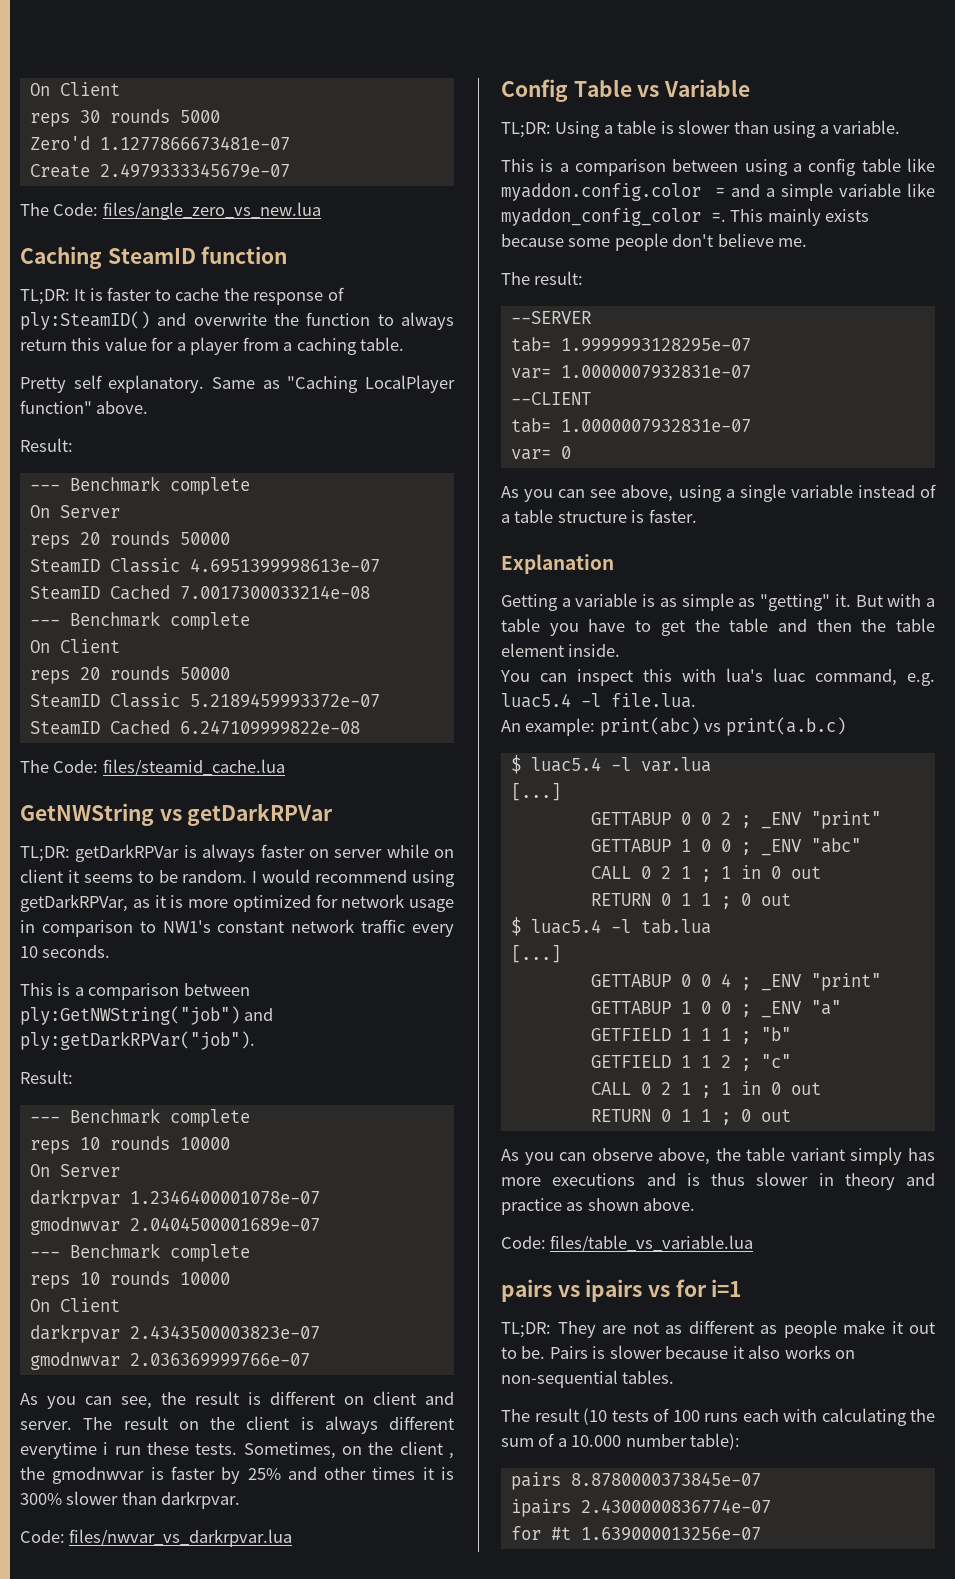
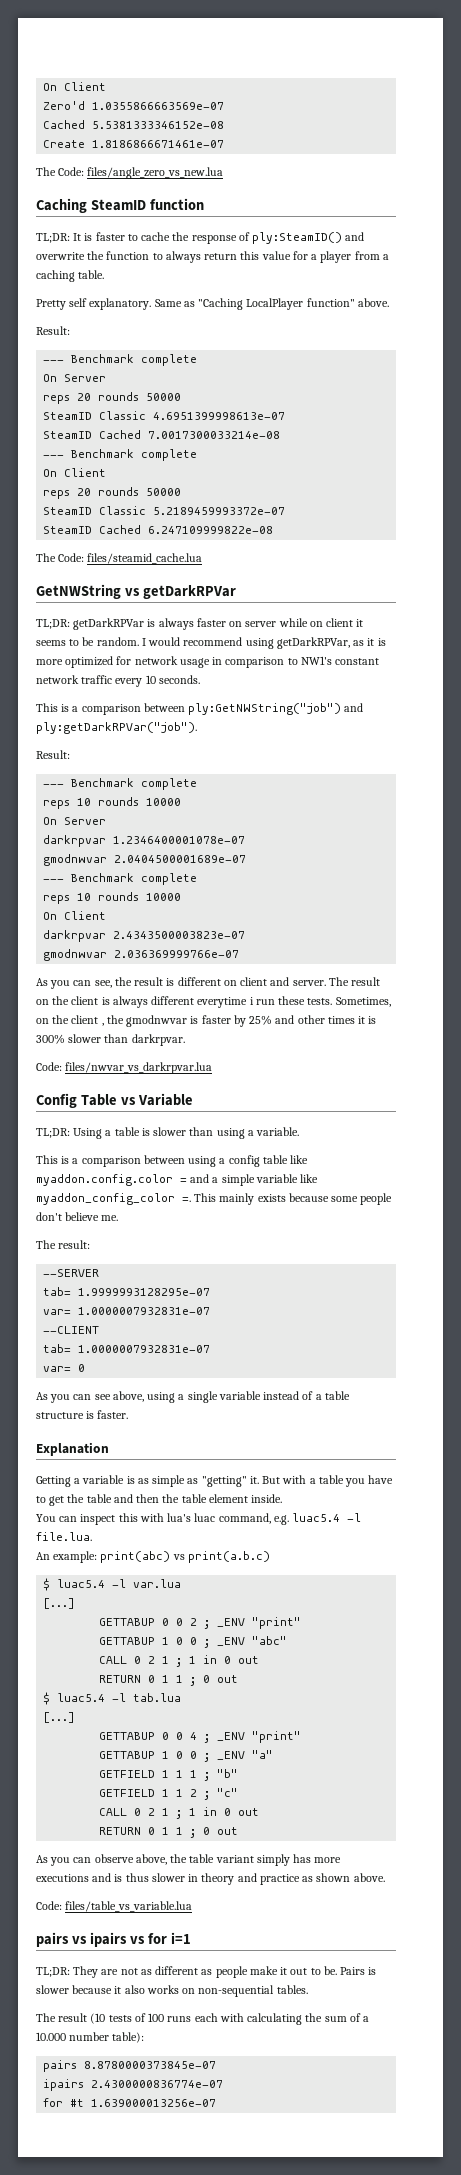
[29,82,120,96] [29,109,220,127] [29,136,290,150] On Client // reps 30 rounds 5000 // Zero'd 1.1277866673481e-07 -> [43,82,107,91] [43,101,225,110] [43,120,225,129] On Client // Zero'd 1.0355866663569e-07 // Cached 5.5381333346152e-08
[99,163,290,178] 2.4979333345679e-07 -> [92,140,225,148] 1.8186866671461e-07

